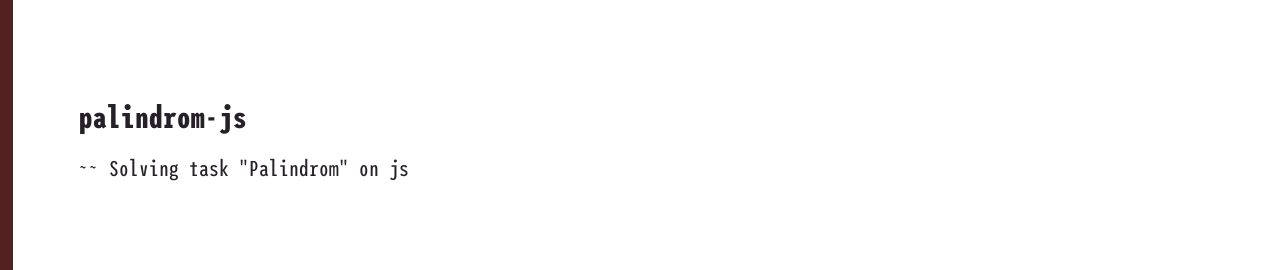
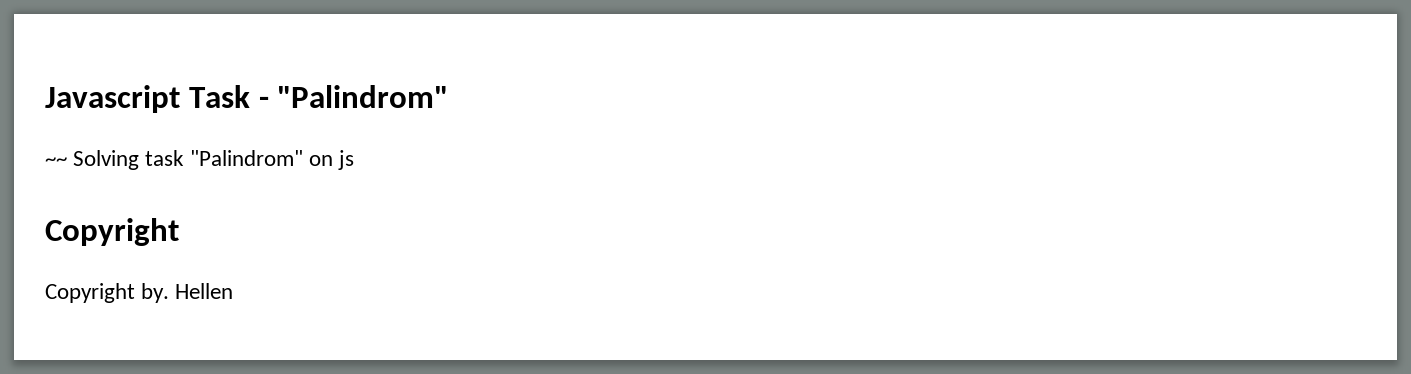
[79,104,247,134] palindrom-js -> [45,85,449,113] Javascript Task - "Palindrom"
(409, 170) none -> [45,218,179,246] [45,283,234,303] // Copyright // Copyright by. Hellen

